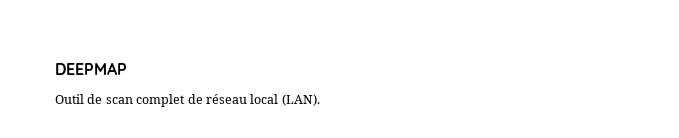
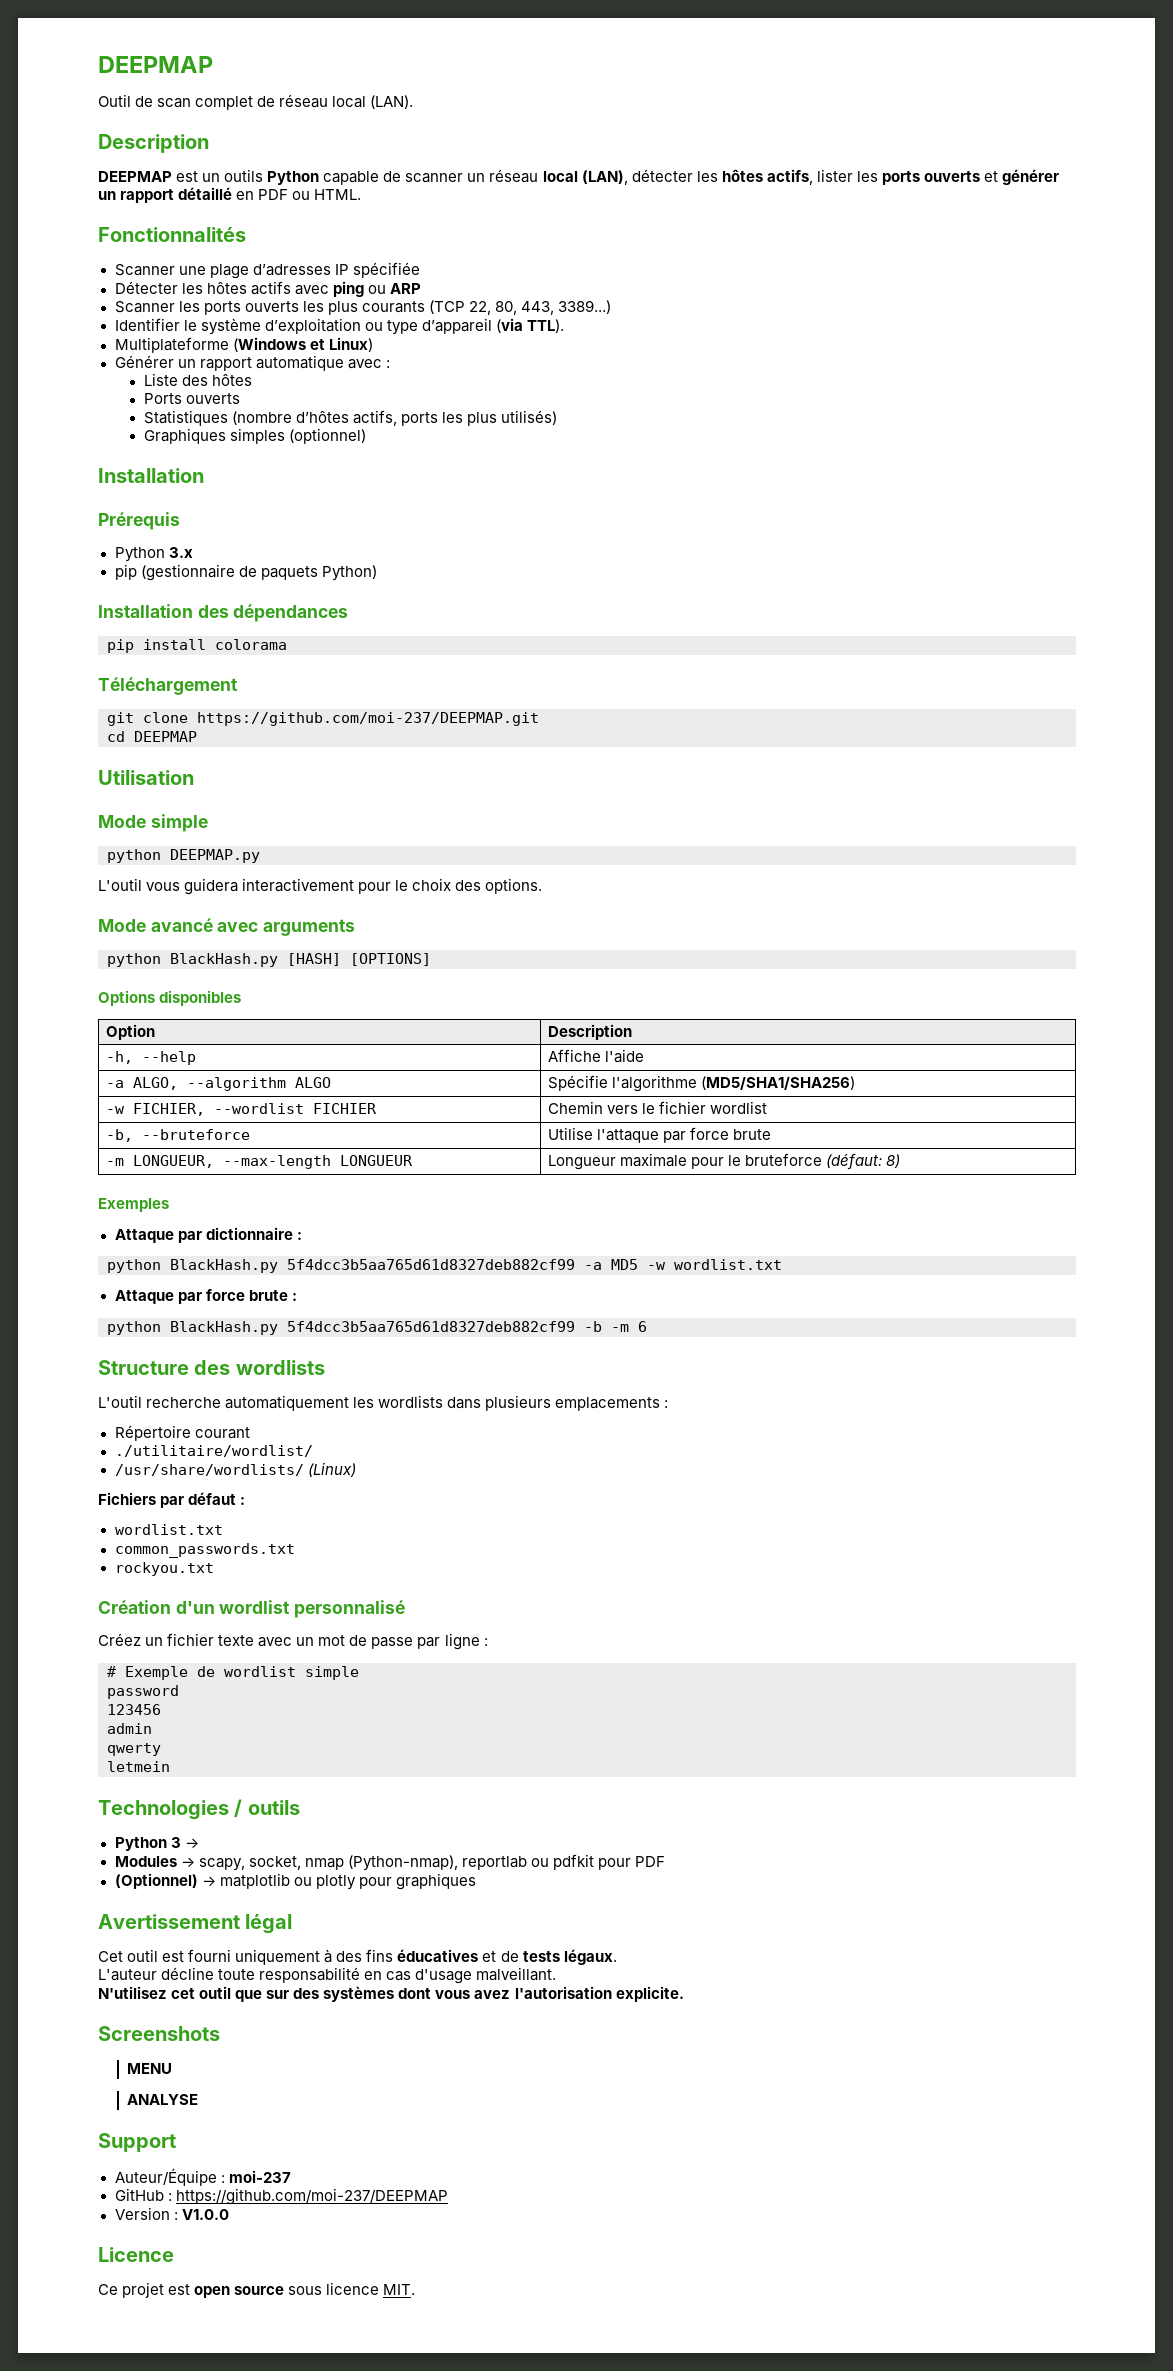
(320, 100) none -> [98,134,209,153] [98,169,1060,185] [98,187,362,203] [98,226,246,242] [114,262,420,279] [114,281,421,297] [114,300,612,315] [114,318,564,335] [114,337,373,353] [114,355,390,371] [143,373,252,386] [143,393,240,404] [143,410,558,426] [143,428,366,444] [98,468,204,483] [98,512,180,530] [114,547,193,562] [114,564,377,581] [98,604,349,622] [107,639,287,653] [98,677,238,695] [107,712,539,726] [107,731,197,742] [98,770,194,785] [98,814,208,832] [107,849,260,863] [98,878,543,895] [98,918,356,936] [107,953,431,967] [98,990,242,1006] [105,1024,155,1040] [547,1024,632,1040] [105,1051,196,1065] [547,1049,644,1063] [105,1077,331,1091] [547,1075,856,1092] [105,1103,377,1116] [547,1101,768,1114] [105,1129,250,1142] [547,1127,772,1143] [105,1155,413,1169] [547,1153,901,1170] [98,1198,169,1212] [114,1227,302,1243] [107,1259,782,1273] [114,1289,297,1304] [107,1321,647,1335] [98,1360,325,1375] [98,1395,669,1411] [114,1425,250,1441] [114,1445,313,1457] [114,1462,356,1477] [98,1492,246,1508] [114,1524,223,1535] [114,1543,295,1558] [114,1562,214,1576] [98,1600,406,1618] [98,1633,488,1650] [107,1666,359,1680] [107,1685,179,1699] [107,1704,161,1715] [107,1723,152,1734] [107,1743,161,1756] [107,1761,170,1772] [98,1799,300,1820] [114,1837,199,1851] [114,1854,665,1871] [114,1873,476,1890] [98,1913,293,1934] [98,1949,617,1965] [98,1967,557,1984] [98,1986,684,2002] [98,2026,220,2041] [127,2063,173,2074] [127,2094,199,2105] [98,2133,176,2152] [114,2168,291,2186] [114,2188,448,2205] [114,2207,229,2220] [98,2247,174,2262] [98,2282,416,2298] // Description // DEEPMAP est un outils Python capable de scanner un réseau local (LAN), détecter les hôtes actifs, lister les ports ouverts et générer un rapport détaillé en PDF ou HTML. // Fonctionnalités // Scanner une plage d’adresses IP spécifiée // Détecter les hôtes actifs avec ping ou ARP // Scanner les ports ouverts les plus courants (TCP 22, 80, 443, 3389...) // Identifier le système d’exploitation ou type d’appareil (via TTL). // Multiplateforme (Windows et Linux) // Générer un rapport automatique avec : // Liste des hôtes // Ports ouverts // Statistiques (nombre d’hôtes actifs, ports les plus utilisés) // Graphiques simples (optionnel) // Installation // Prérequis // Python 3.x // pip (gestionnaire de paquets Python) // Installation des dépendances // pip install colorama // Téléchargement // git clone https://github.com/moi-237/DEEPMAP.git // cd DEEPMAP // Utilisation // Mode simple // python DEEPMAP.py // L'outil vous guidera interactivement pour le choix des options. // Mode avancé avec arguments // python BlackHash.py [HASH] [OPTIONS] // Options disponibles // Option | Description // -h, --help | Affiche l'aide // -a ALGO, --algorithm ALGO | Spécifie l'algorithme (MD5/SHA1/SHA256) // -w FICHIER, --wordlist FICHIER | Chemin vers le fichier wordlist // -b, --bruteforce | Utilise l'attaque par force brute // -m LONGUEUR, --max-length LONGUEUR | Longueur maximale pour le bruteforce (défaut: 8) // Exemples // Attaque par dictionnaire : // python BlackHash.py 5f4dcc3b5aa765d61d8327deb882cf99 -a MD5 -w wordlist.txt // Attaque par force brute : // python BlackHash.py 5f4dcc3b5aa765d61d8327deb882cf99 -b -m 6 // Structure des wordlists // L'outil recherche automatiquement les wordlists dans plusieurs emplacements : // Répertoire courant // ./utilitaire/wordlist/ // /usr/share/wordlists/ (Linux) // Fichiers par défaut : // wordlist.txt // common_passwords.txt // rockyou.txt // Création d'un wordlist personnalisé // Créez un fichier texte avec un mot de passe par ligne : // # Exemple de wordlist simple // password // 123456 // admin // qwerty // letmein // Technologies / outils // Python 3 → // Modules → scapy, socket, nmap (Python-nmap), reportlab ou pdfkit pour PDF // (Optionnel) → matplotlib ou plotly pour graphiques // Avertissement légal // Cet outil est fourni uniquement à des fins éducatives et de tests légaux. // L'auteur décline toute responsabilité en cas d'usage malveillant. // N'utilisez cet outil que sur des systèmes dont vous avez l'autorisation explicite. // Screenshots // MENU // ANALYSE // Support // Auteur/Équipe : moi-237 // GitHub : https://github.com/moi-237/DEEPMAP // Version : V1.0.0 // Licence // Ce projet est open source sous licence MIT.

